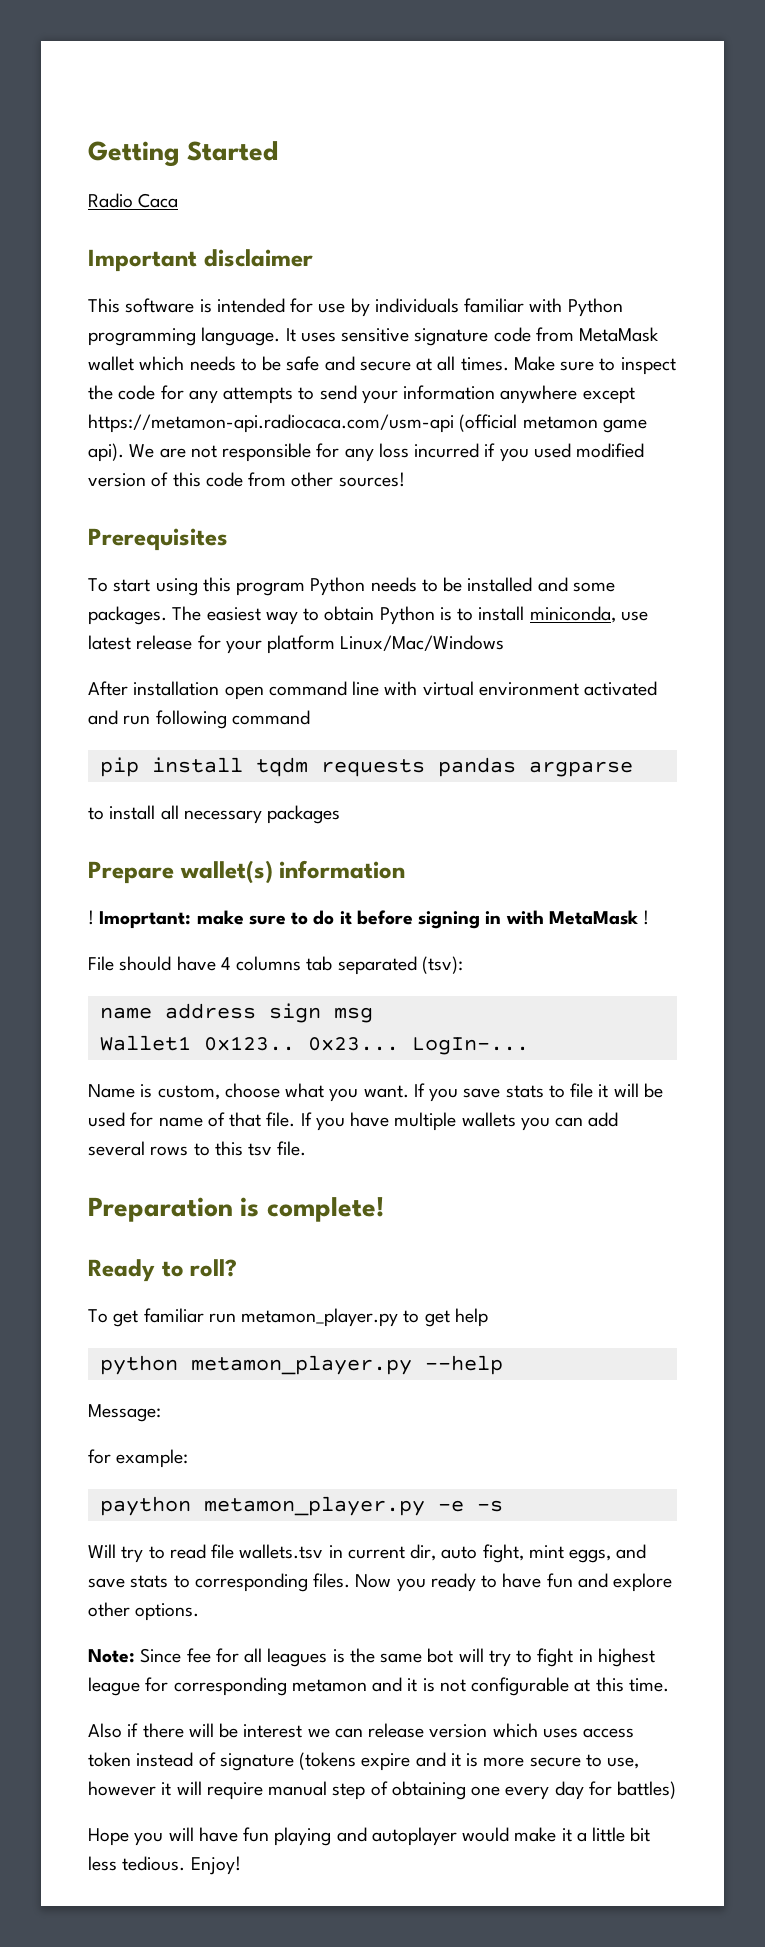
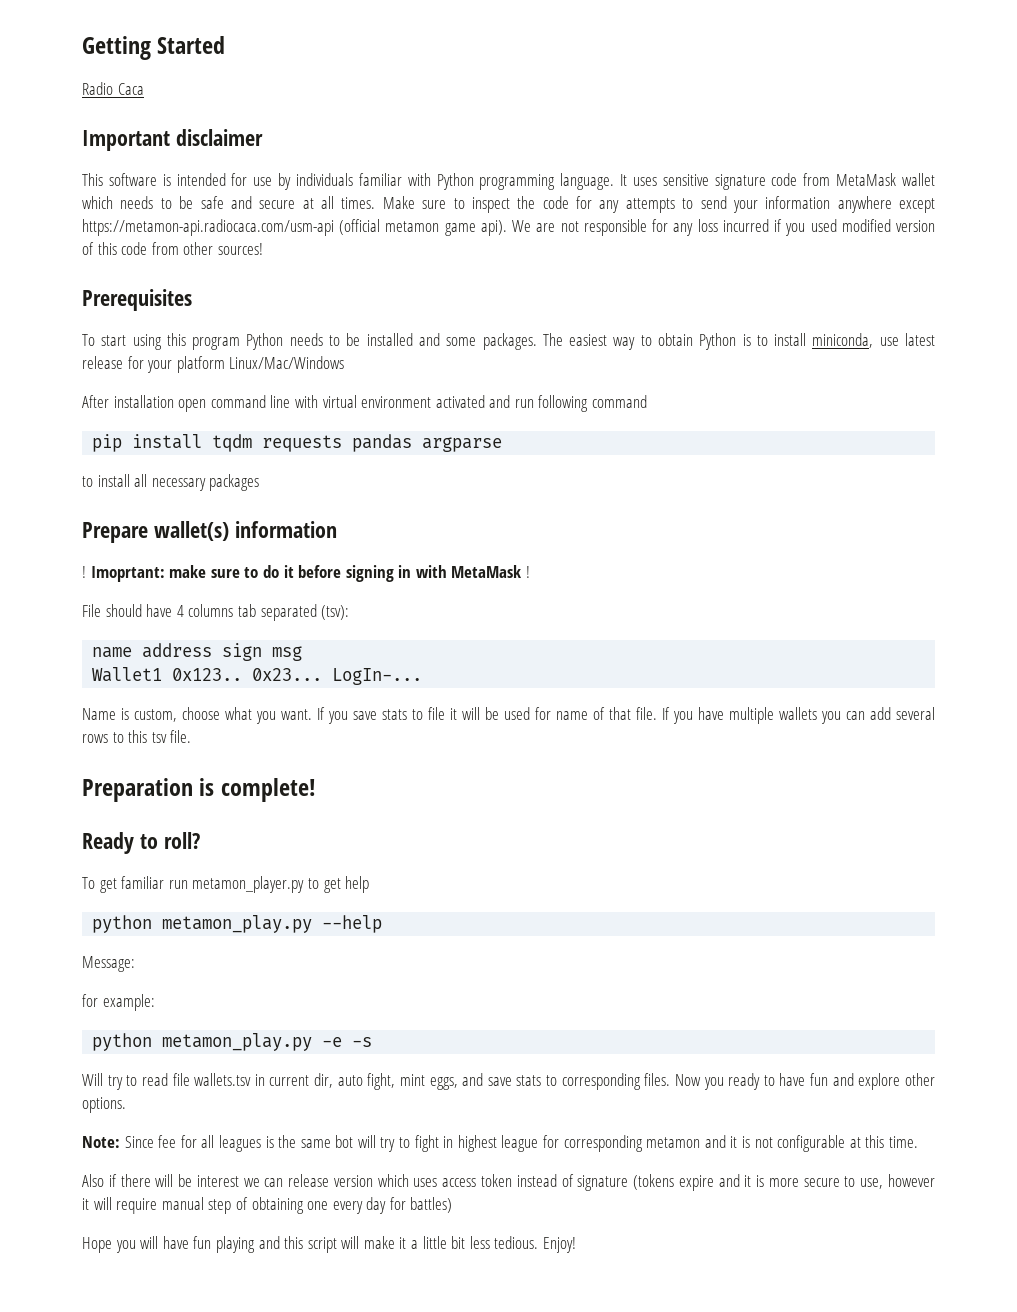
[190,1355,412,1375] metamon_player.py -> [162,915,313,933] metamon_play.py
[99,1496,425,1516] paython metamon_player.py -> [92,1033,313,1051] python metamon_play.py
[371,1827,510,1846] autoplayer would -> [284,1236,360,1253] this script will

